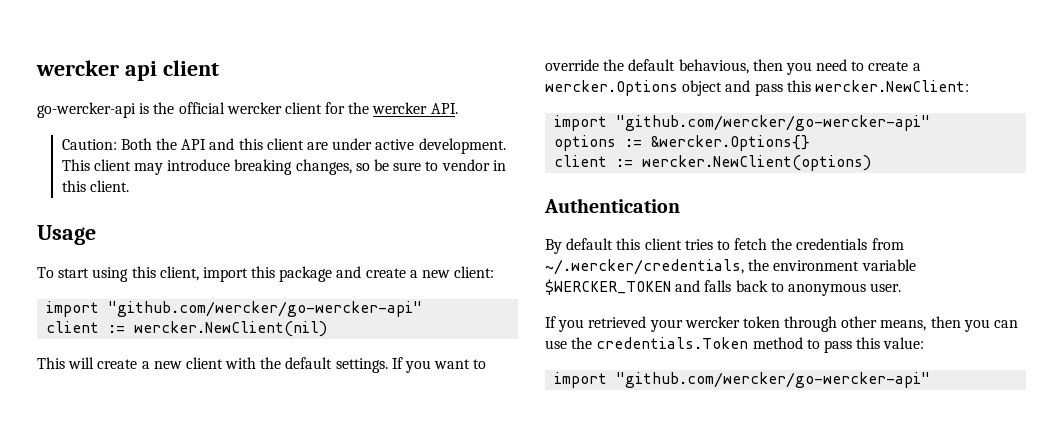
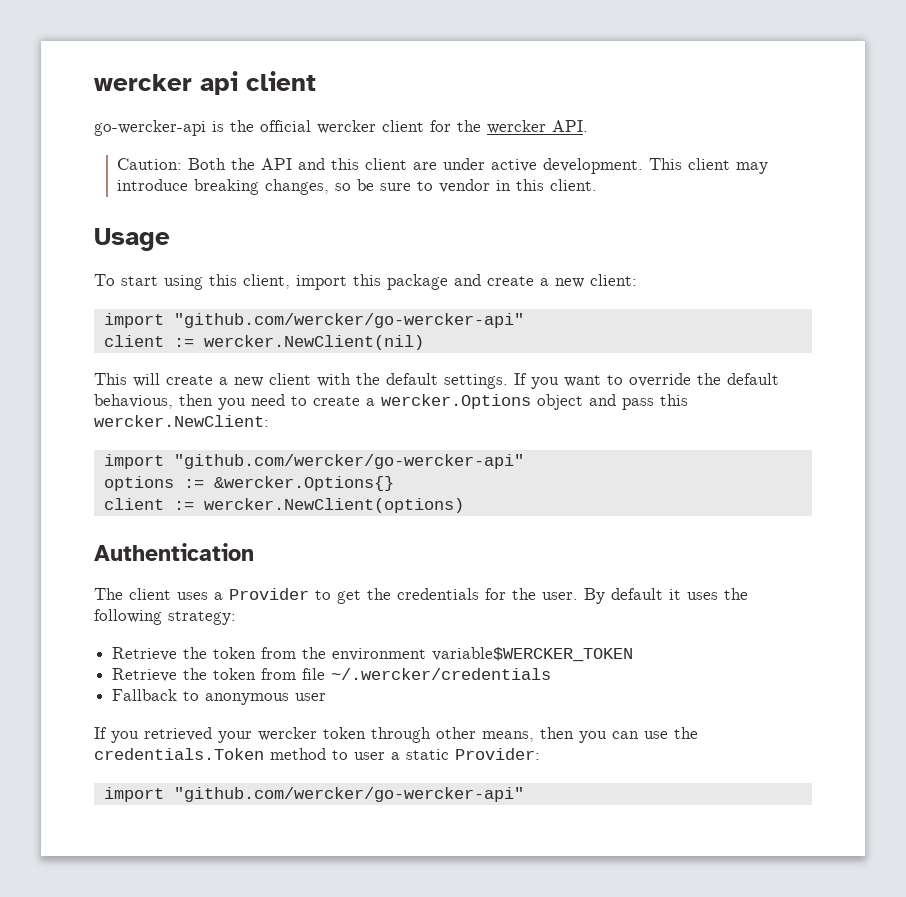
[545,238,904,254] [545,259,916,275] [545,279,768,295] By default this client tries to fetch the credentials from ~/.wercker/credentials, the environment variable $WERCKER_TOKEN and falls back -> [94,588,748,604] [94,609,236,625] [112,647,634,662] [112,668,552,682] [112,689,178,701] The client uses a Provider to get the credentials for the user. By default it uses the following strategy: // Retrieve the token from the environment variable$WERCKER_TOKEN // Retrieve the token from file ~/.wercker/credentials // Fallback
[870,283,902,292] user. -> [295,693,327,701] user
[823,337,925,353] pass this value: -> [354,748,540,760] user a static Provider:

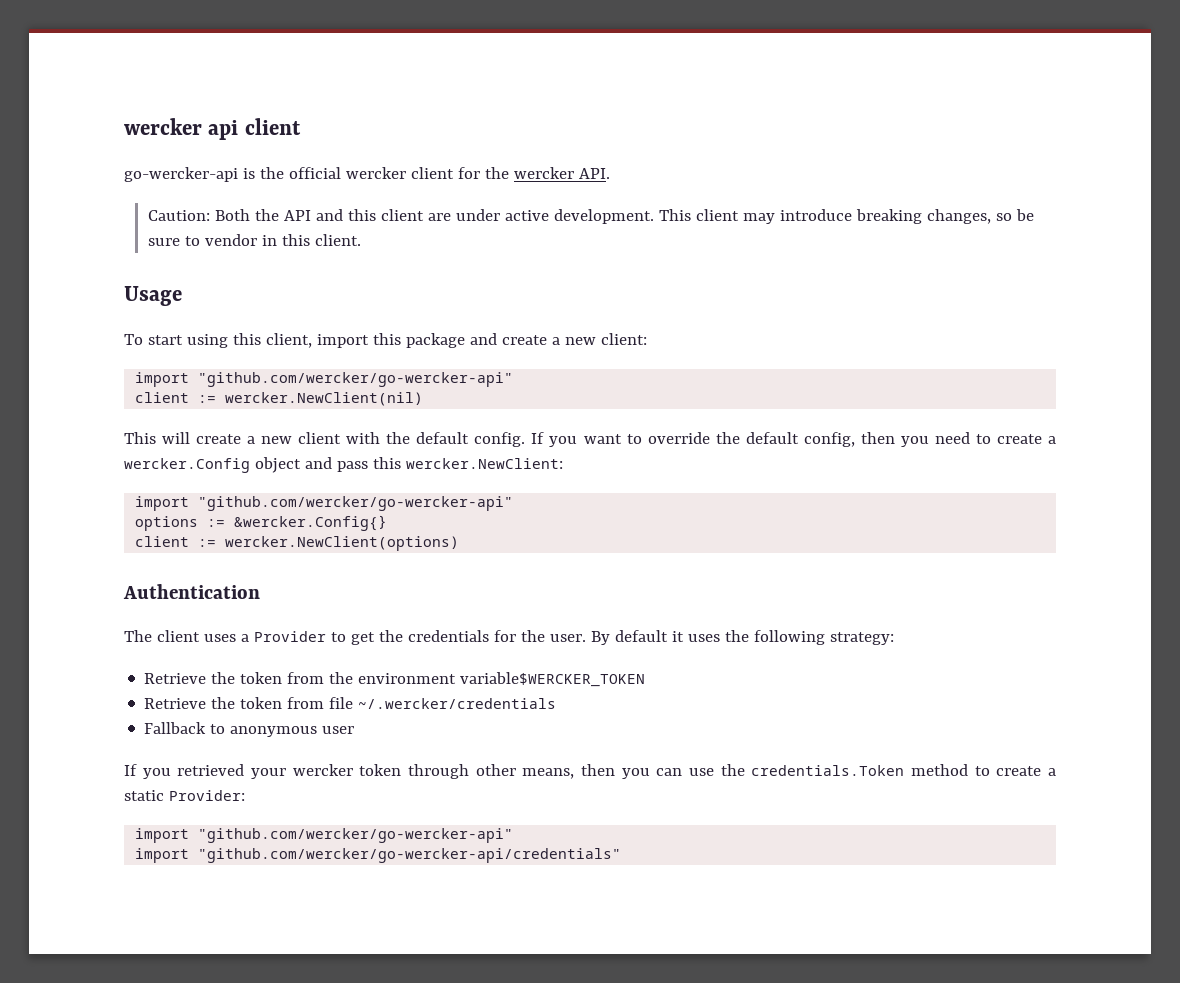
[444,374,508,389] settings. -> [474,432,526,447] config.
[94,394,173,409] behavious, -> [803,432,855,447] config,
[381,394,531,409] wercker.Options -> [124,458,250,473] wercker.Config
[213,476,394,491] &wercker.Options{} -> [234,515,388,531] &wercker.Config{}
[354,752,385,760] user -> [996,766,1042,776] create
(524, 794) none -> [135,848,622,863] // import "github.com/wercker/go-wercker-api/credentials"

